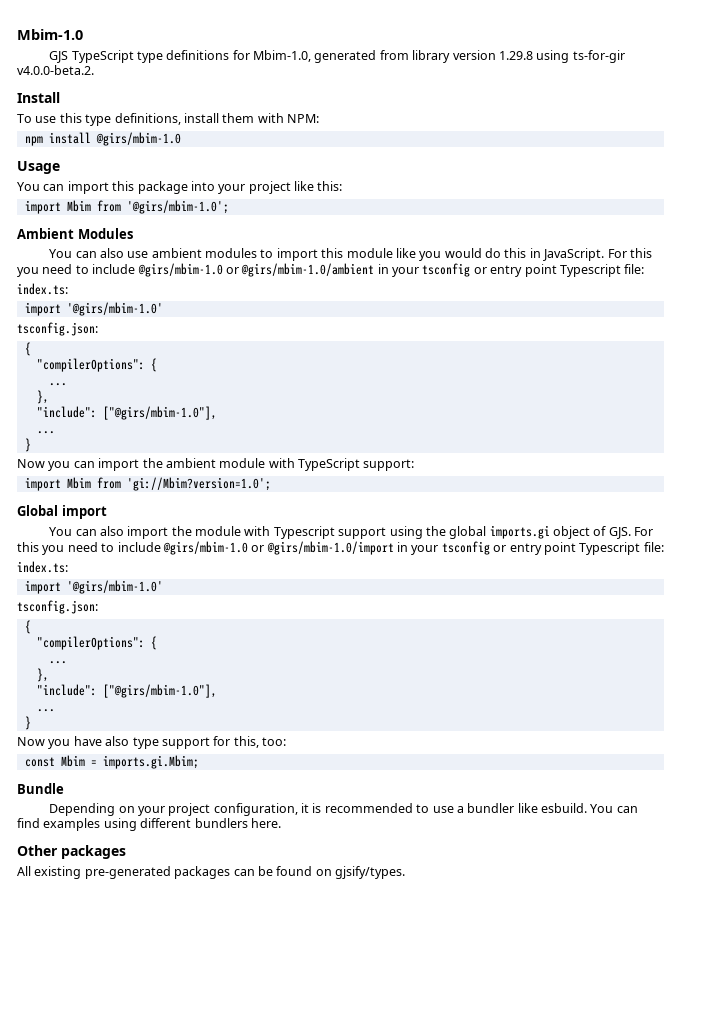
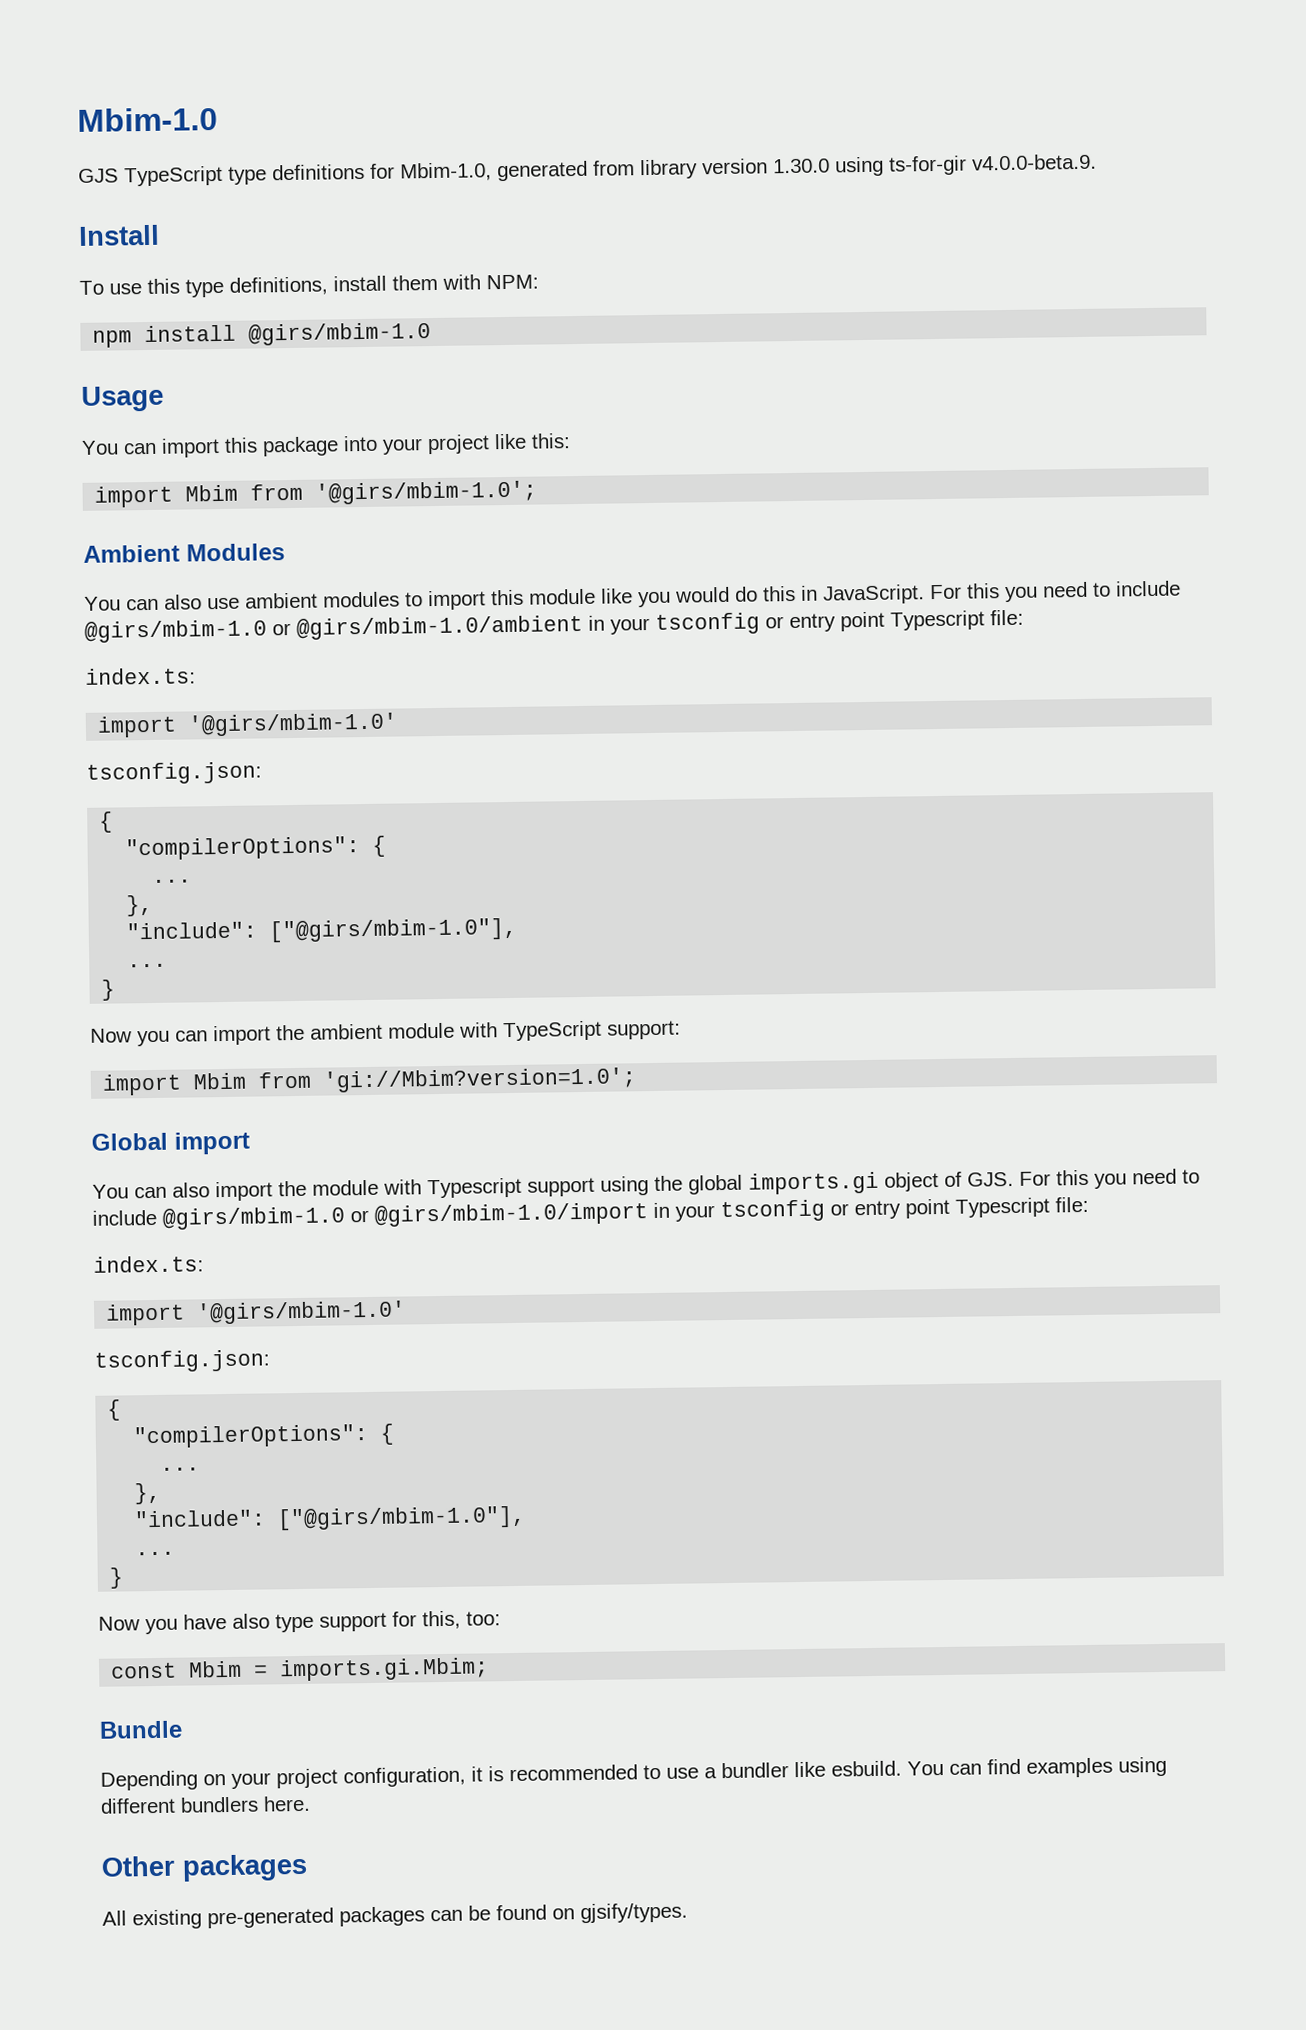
[498,51,533,60] 1.29.8 -> [773,158,830,174] 1.30.0
[17,65,94,75] v4.0.0-beta.2. -> [972,153,1097,171] v4.0.0-beta.9.

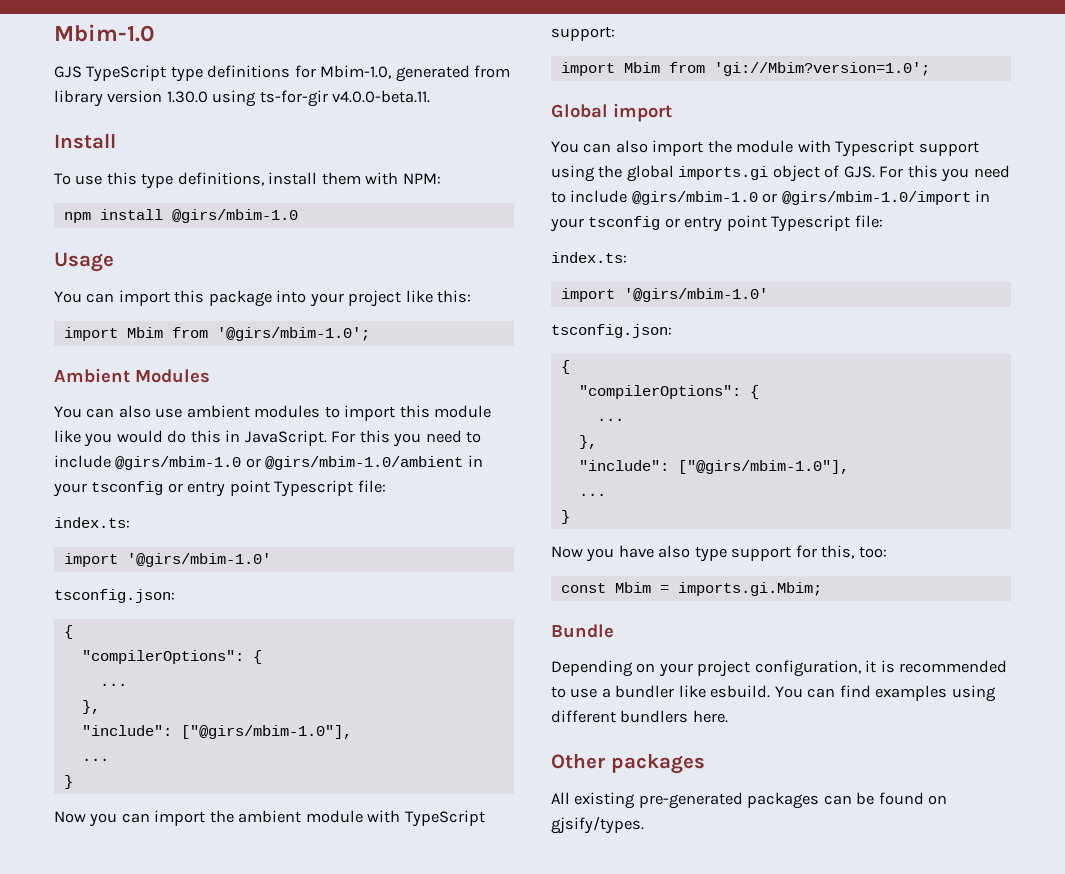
[972,153,1097,171] v4.0.0-beta.9. -> [332,90,431,103] v4.0.0-beta.11.

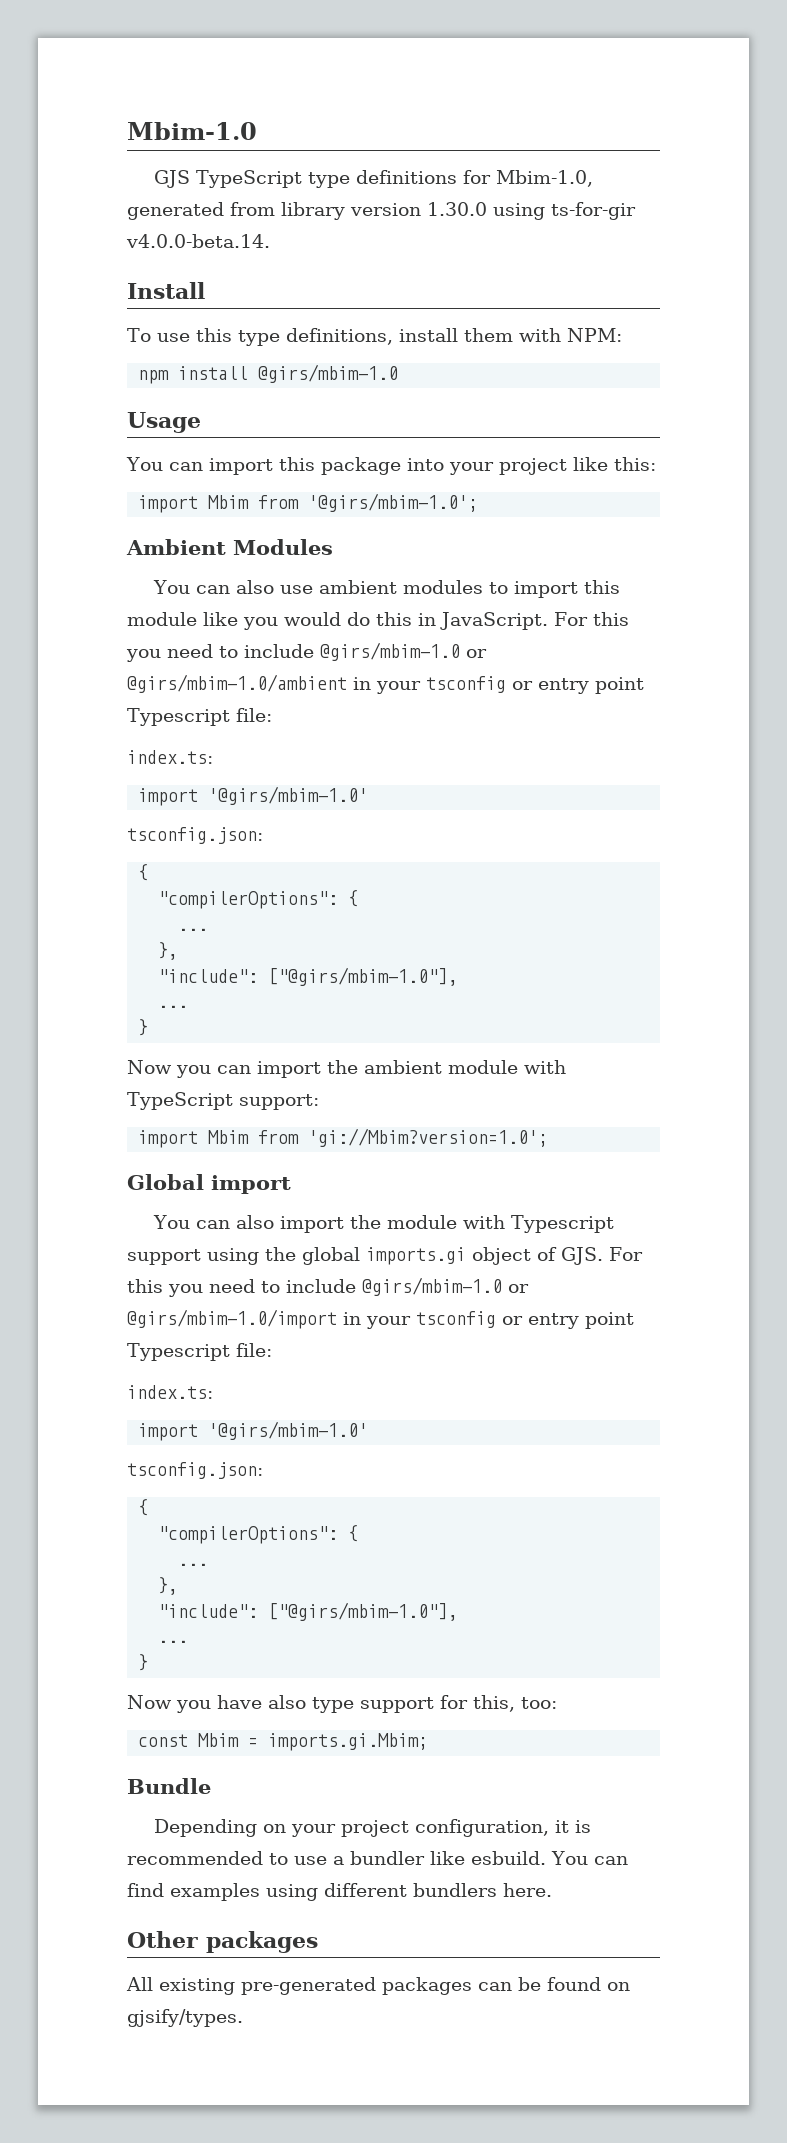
[332,90,431,103] v4.0.0-beta.11. -> [126,234,270,248] v4.0.0-beta.14.

